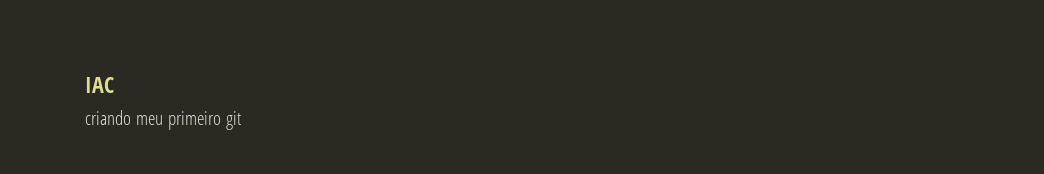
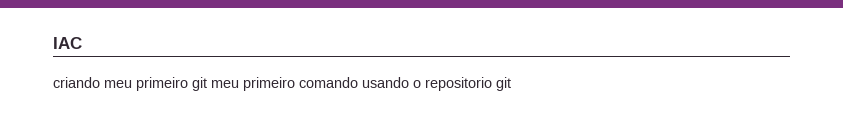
(241, 120) none -> [211,77,511,91] meu primeiro comando usando o repositorio git

